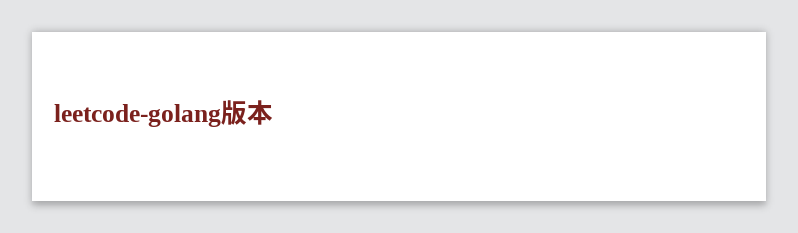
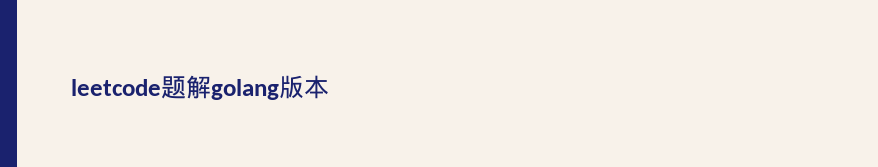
[54,104,221,127] leetcode-golang -> [71,75,279,100] leetcode题解golang

